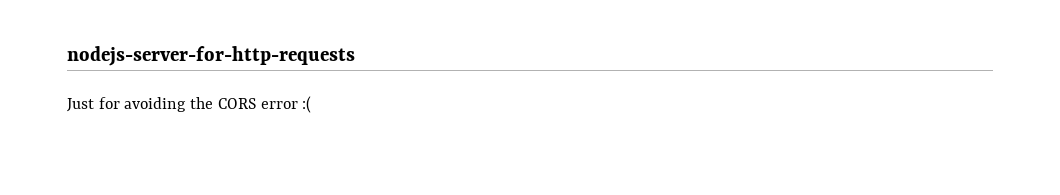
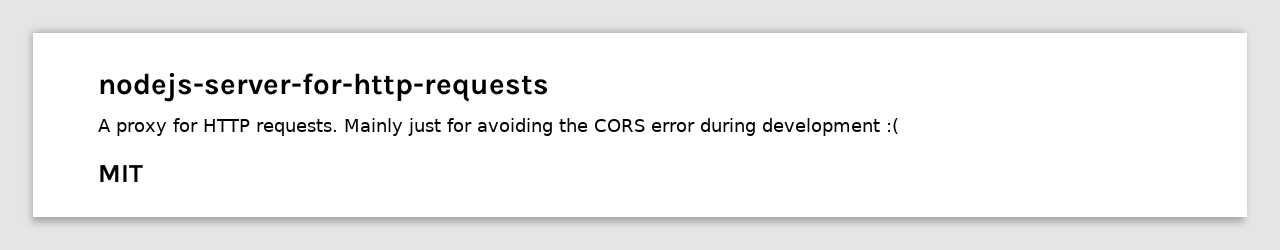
[67,98,94,112] Just -> [98,118,441,136] A proxy for HTTP requests. Mainly just
(298, 105) none -> [700,118,880,136] during development
(312, 104) none -> [98,165,143,182] // MIT

